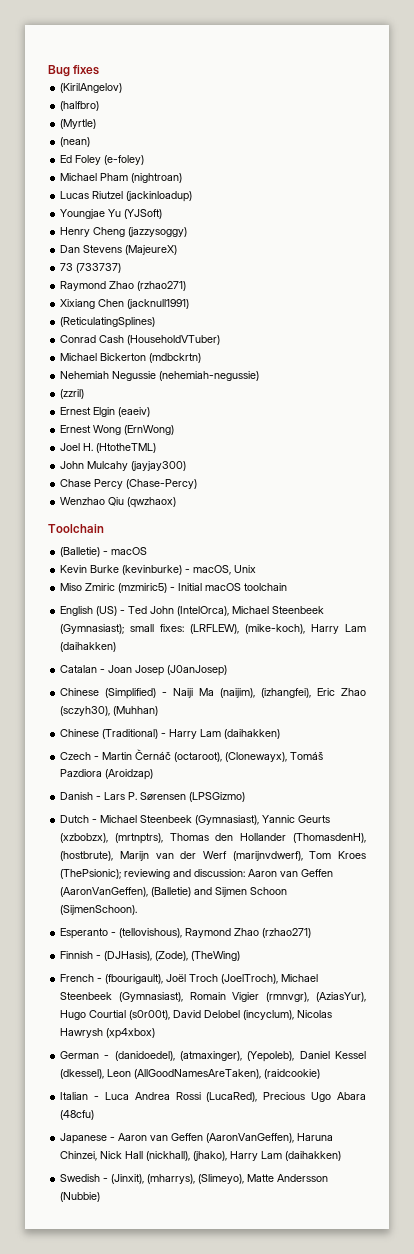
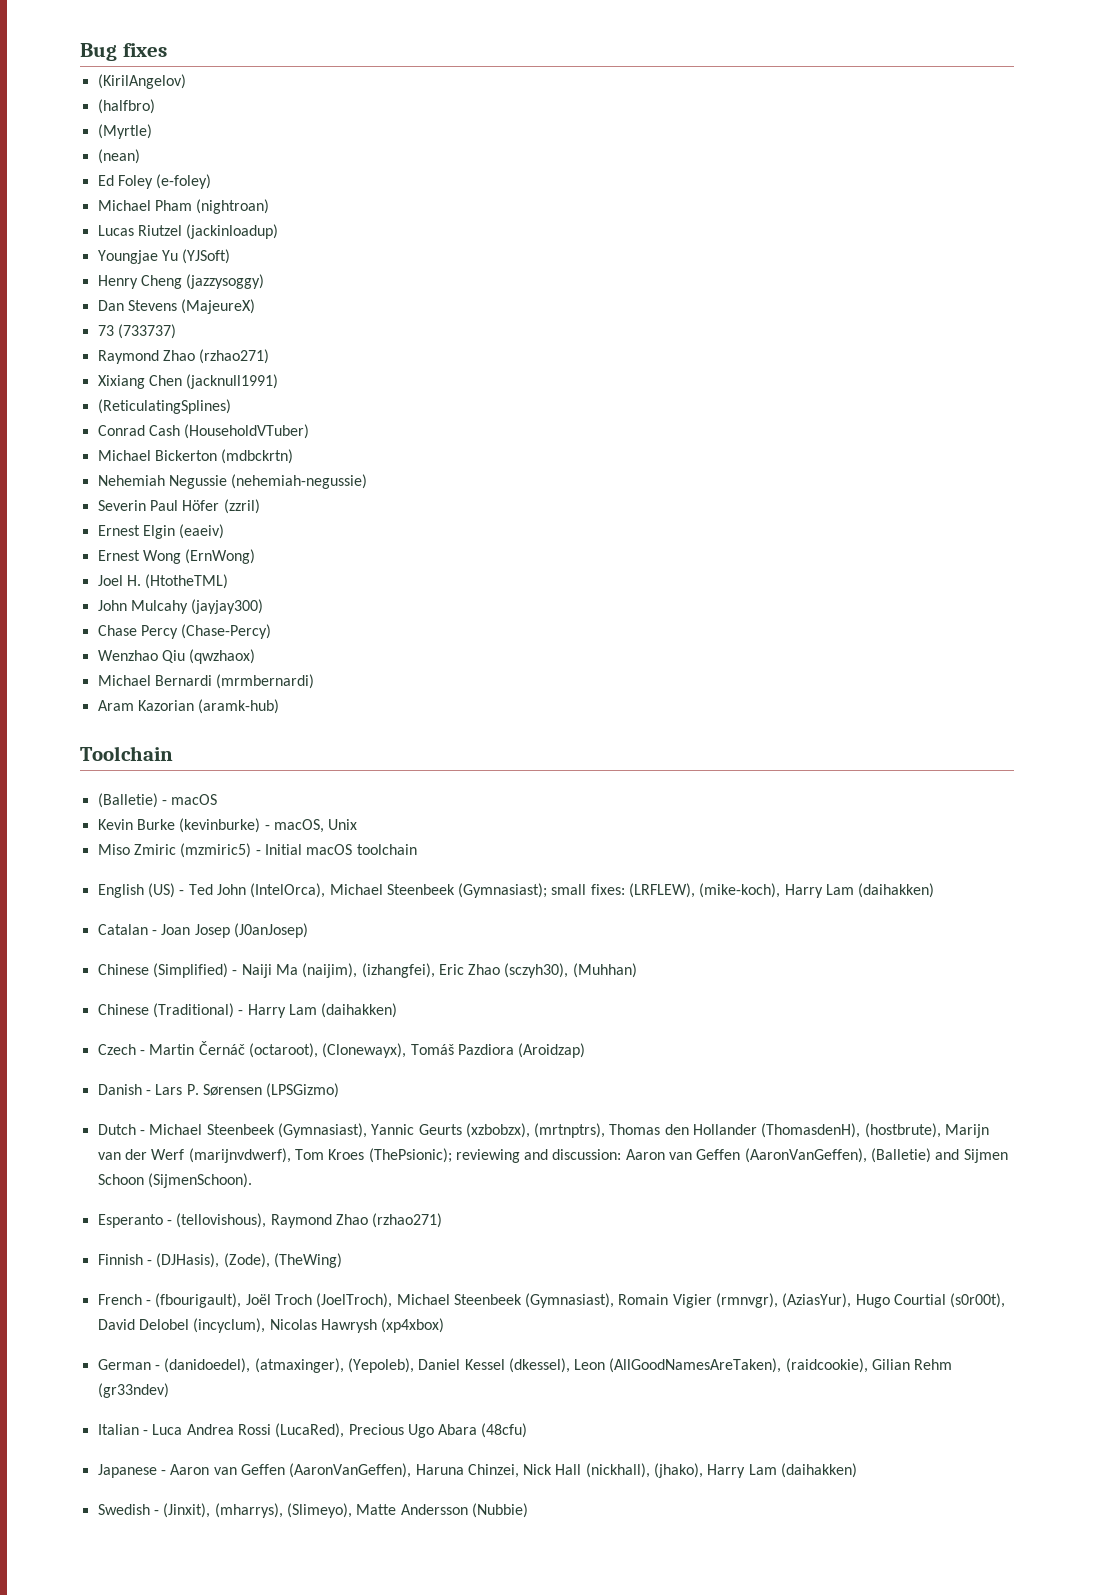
(260, 376) none -> [97,500,220,511] Severin Paul Höfer
(177, 502) none -> [97,674,315,689] [97,699,280,714] // Michael Bernardi (mrmbernardi) // Aram Kazorian (aramk-hub)
[264,1069,321,1079] (raidcookie) -> [785,1358,953,1373] [97,1383,169,1398] (raidcookie), Gilian Rehm (gr33ndev)

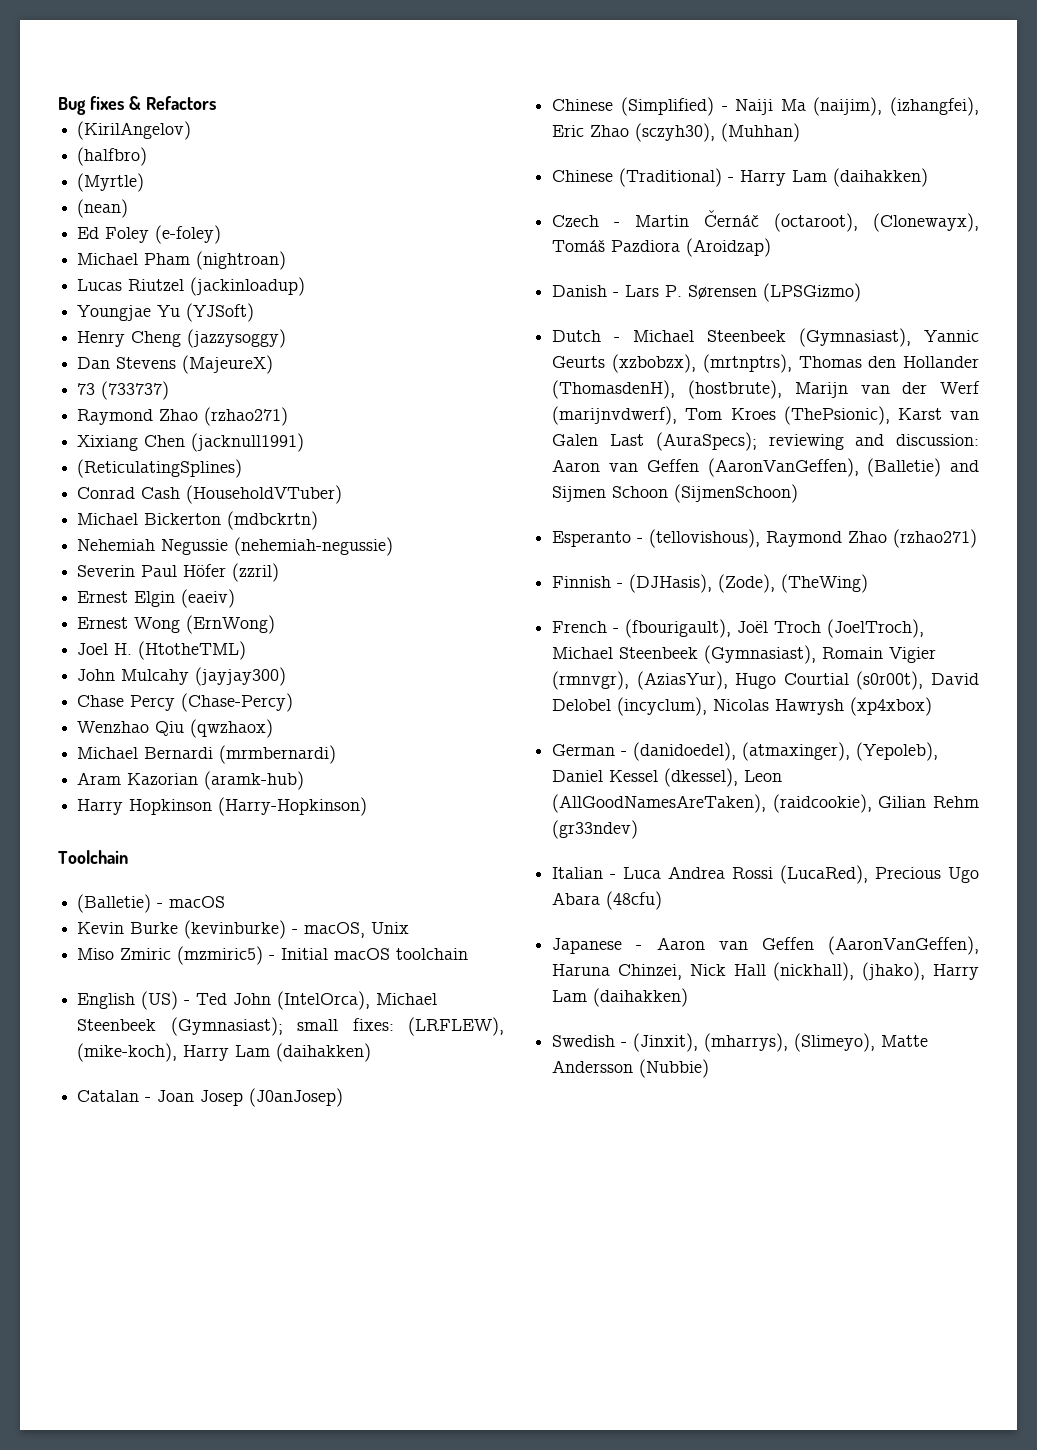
(167, 50) none -> [128,96,216,110] & Refactors
(280, 706) none -> [77,797,368,816] // Harry Hopkinson (Harry-Hopkinson)
[368,1148,452,1163] (ThePsionic); -> [783,406,979,425] [552,432,757,451] (ThePsionic), Karst van Galen Last (AuraSpecs);
[147,1173,252,1188] (SijmenSchoon). -> [674,484,799,503] (SijmenSchoon)

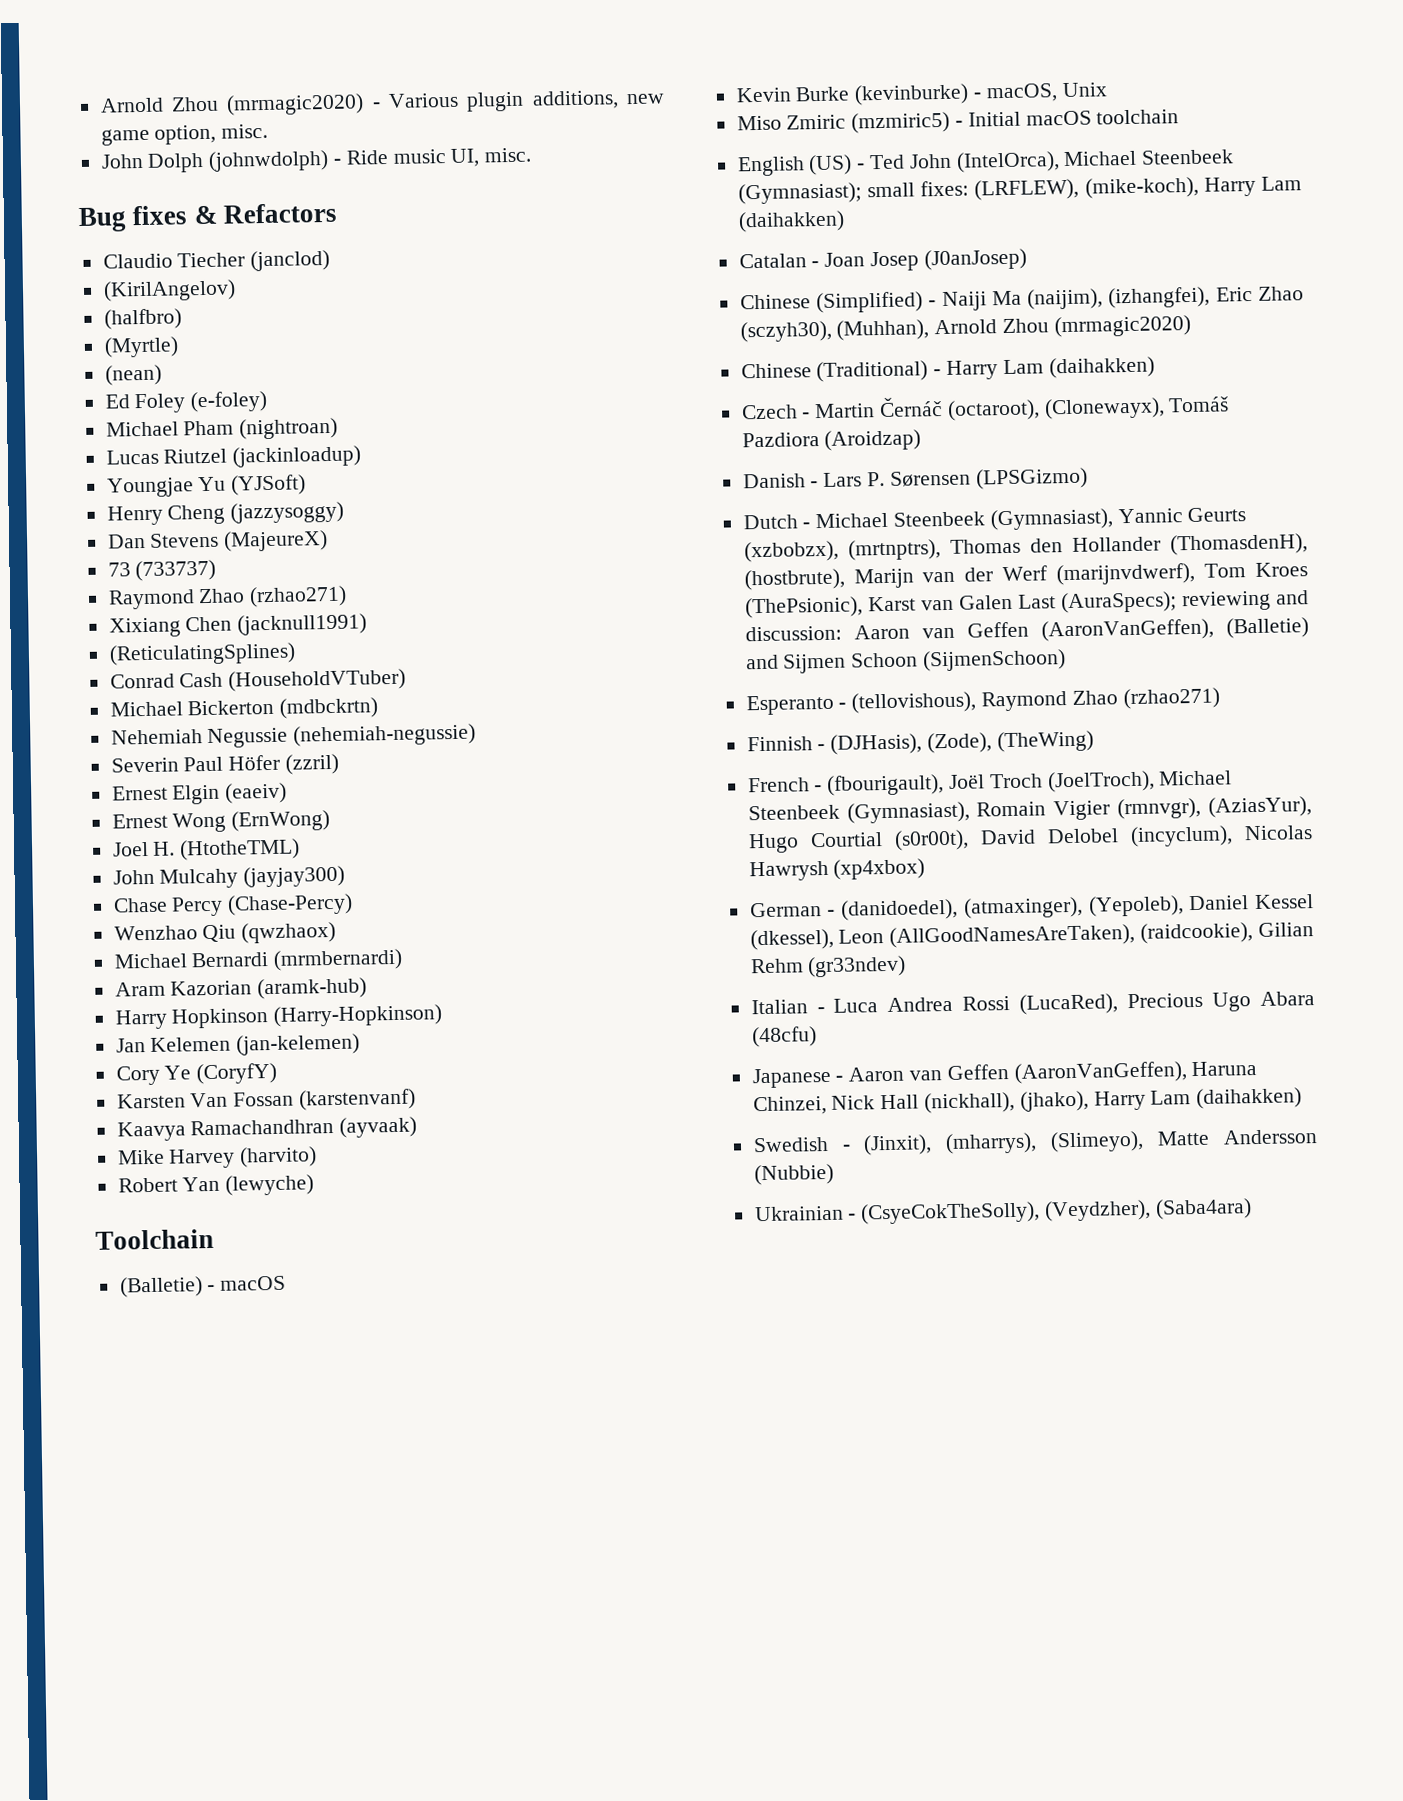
(58, 106) none -> [99,90,665,116] [100,123,269,146] [100,147,532,173] Arnold Zhou (mrmagic2020) - Various plugin additions, new game option, misc. // John Dolph (johnwdolph) - Ride music UI, misc. //
(216, 103) none -> [102,249,331,272] // Claudio Tiecher (janclod)
(368, 806) none -> [115,1033,361,1056] [115,1062,278,1086] [116,1088,417,1111] [116,1116,418,1142] [116,1146,318,1169] [117,1174,315,1196] // Jan Kelemen (jan-kelemen) // Cory Ye (CoryfY) // Karsten Van Fossan (karstenvanf) // Kaavya Ramachandhran (ayvaak) // Mike Harvey (harvito) // Robert Yan (lewyche)
[721,123,801,142] (Muhhan) -> [836,314,1191,341] (Muhhan), Arnold Zhou (mrmagic2020)
(710, 1068) none -> [753,1198,1252,1225] // Ukrainian - (CsyeCokTheSolly), (Veydzher), (Saba4ara)

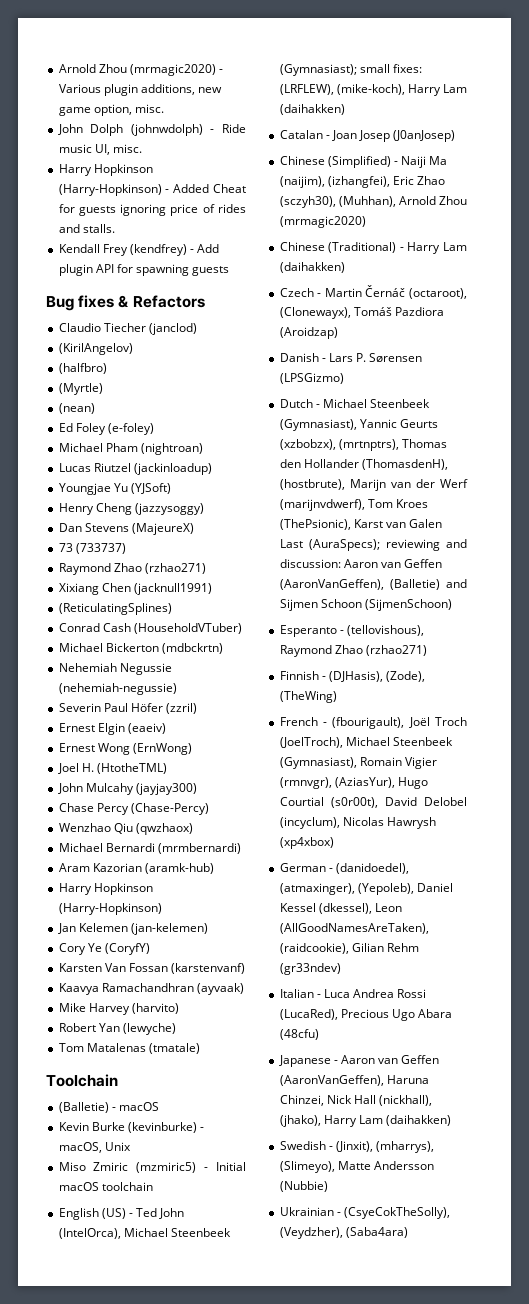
(532, 155) none -> [58,164,153,176] [58,184,246,196] [58,204,246,216] [58,224,115,233] [58,244,220,256] [58,264,230,276] // Harry Hopkinson (Harry-Hopkinson) - Added Cheat for guests ignoring price of rides and stalls. // Kendall Frey (kendfrey) - Add plugin API for spawning guests
(315, 1185) none -> [58,1043,200,1054] // Tom Matalenas (tmatale)

